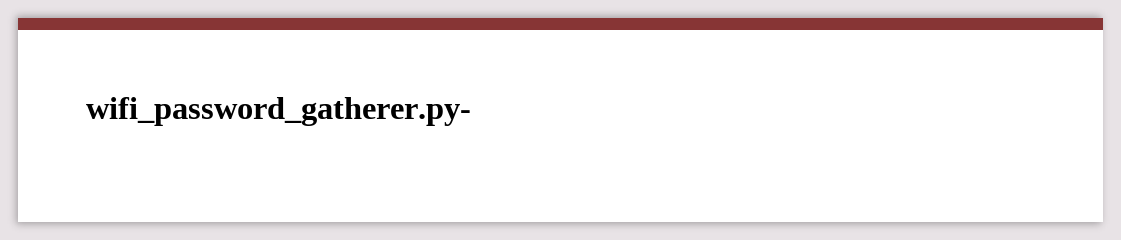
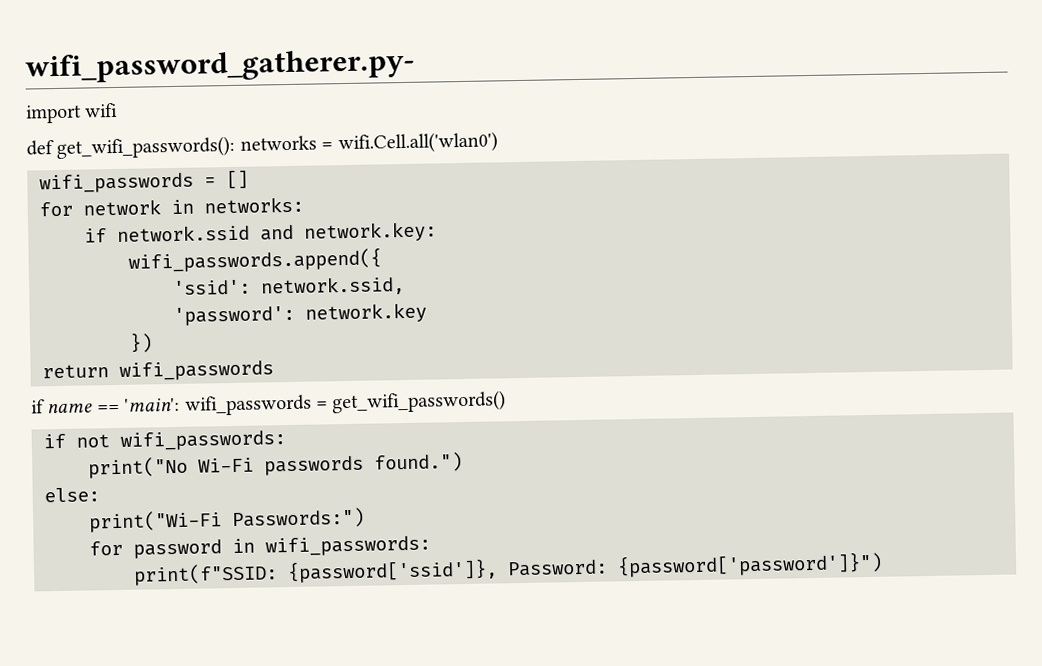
(471, 111) none -> [25,102,119,124] [26,131,498,159] [39,169,249,194] [39,196,304,217] [84,221,437,243] [128,247,382,273] [173,276,405,297] [173,302,427,326] [129,332,153,353] [42,360,274,381] [31,390,507,416] [43,430,286,451] [88,452,463,479] [44,487,100,503] [89,507,365,533] [89,535,431,559] [133,551,883,586] // import wifi // def get_wifi_passwords(): networks = wifi.Cell.all('wlan0') // wifi_passwords = [] // for network in networks: // if network.ssid and network.key: // wifi_passwords.append({ // 'ssid': network.ssid, // 'password': network.key // }) // return wifi_passwords // if name == 'main': wifi_passwords = get_wifi_passwords() // if not wifi_passwords: // print("No Wi-Fi passwords found.") // else: // print("Wi-Fi Passwords:") // for password in wifi_passwords: // print(f"SSID: {password['ssid']}, Password: {password['password']}")

